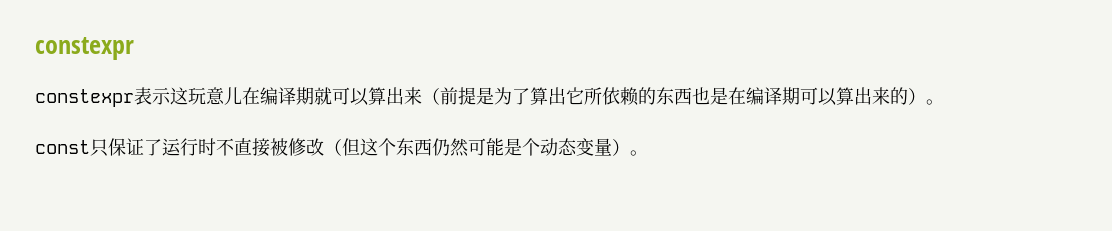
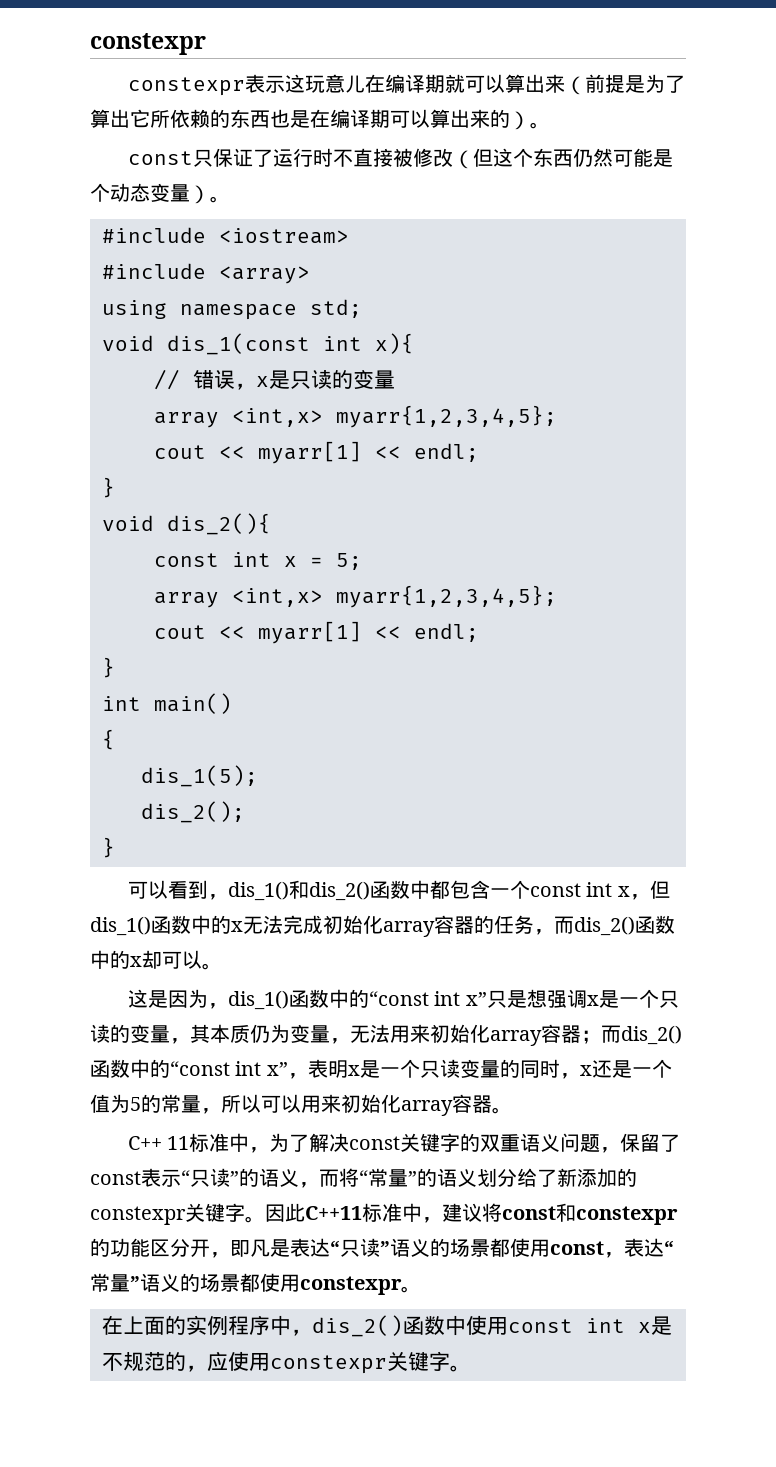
(648, 153) none -> [102,227,349,244] [102,263,310,284] [102,299,362,320] [102,333,414,355] [154,369,395,390] [154,405,557,428] [154,441,479,464] [102,477,115,498] [102,513,271,535] [154,552,362,570] [154,585,557,608] [154,621,479,644] [102,657,115,678] [102,693,232,714] [102,729,115,750] [141,765,258,787] [141,801,245,823] [102,837,115,858] [128,880,670,901] [90,915,675,937] [90,950,222,970] [128,989,679,1010] [90,1024,682,1046] [90,1059,672,1079] [90,1094,512,1116] [128,1133,681,1153] [90,1168,637,1188] [90,1203,678,1225] [90,1238,674,1258] [90,1273,421,1295] [102,1315,672,1337] [102,1351,471,1374] // #include <iostream> // #include <array> // using namespace std; // void dis_1(const int x){ // // 错误，x是只读的变量 // array <int,x> myarr{1,2,3,4,5}; // cout << myarr[1] << endl; // } // void dis_2(){ // const int x = 5; // array <int,x> myarr{1,2,3,4,5}; // cout << myarr[1] << endl; // } // int main() // { // dis_1(5); // dis_2(); // } // 可以看到，dis_1()和dis_2()函数中都包含一个const int x，但dis_1()函数中的x无法完成初始化array容器的任务，而dis_2()函数中的x却可以。 // 这是因为，dis_1()函数中的“const int x”只是想强调x是一个只读的变量，其本质仍为变量，无法用来初始化array容器；而dis_2()函数中的“const int x”，表明x是一个只读变量的同时，x还是一个值为5的常量，所以可以用来初始化array容器。 // C++ 11标准中，为了解决const关键字的双重语义问题，保留了const表示“只读”的语义，而将“常量”的语义划分给了新添加的constexpr关键字。因此C++11标准中，建议将const和constexpr的功能区分开，即凡是表达“只读”语义的场景都使用const，表达“常量”语义的场景都使用constexpr。 // 在上面的实例程序中，dis_2()函数中使用const int x是不规范的，应使用constexpr关键字。

